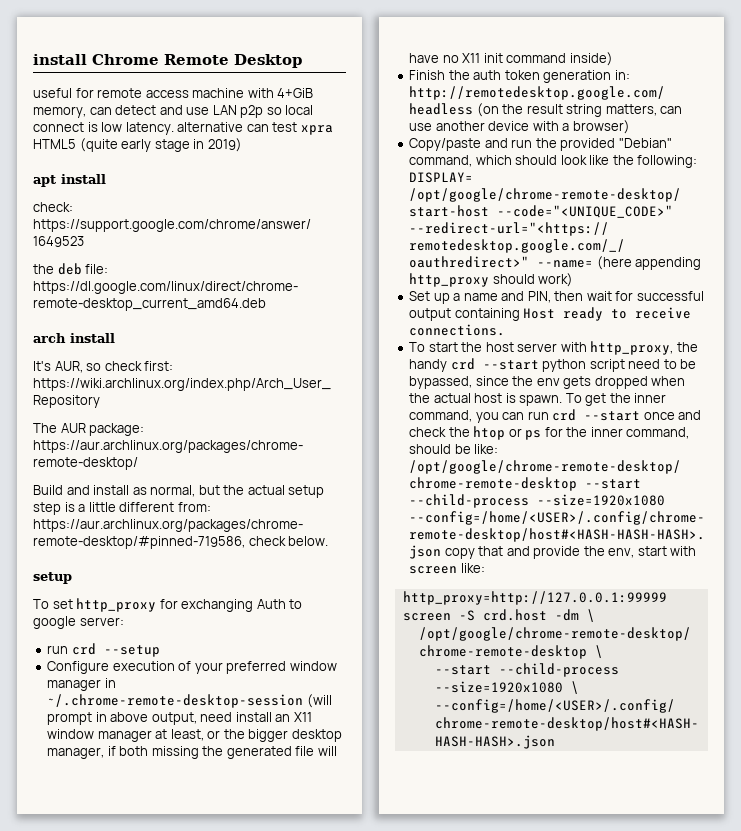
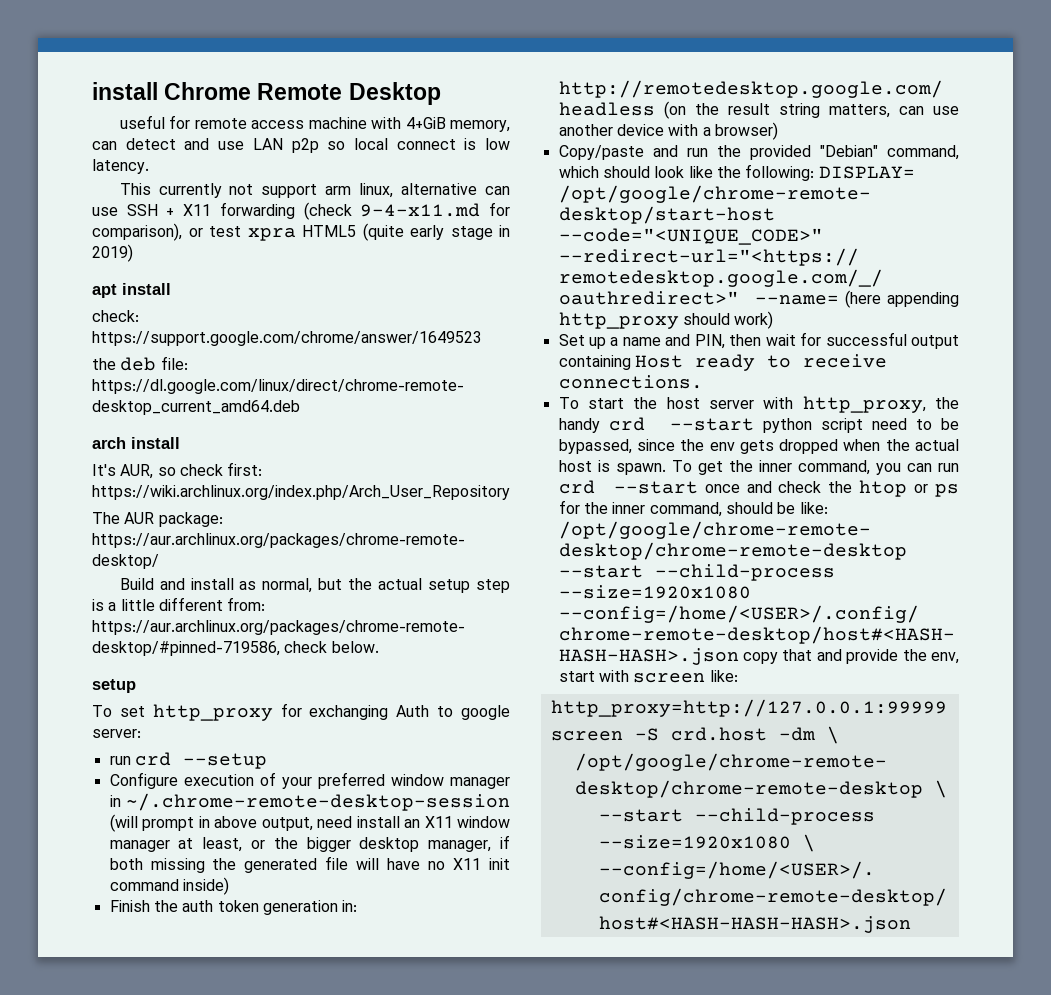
[177,122,269,132] alternative can -> [119,183,510,198] [92,202,510,220] [92,223,203,241] // This currently not support arm linux, alternative can use SSH + X11 forwarding (check 9-4-x11.md for comparison), or

